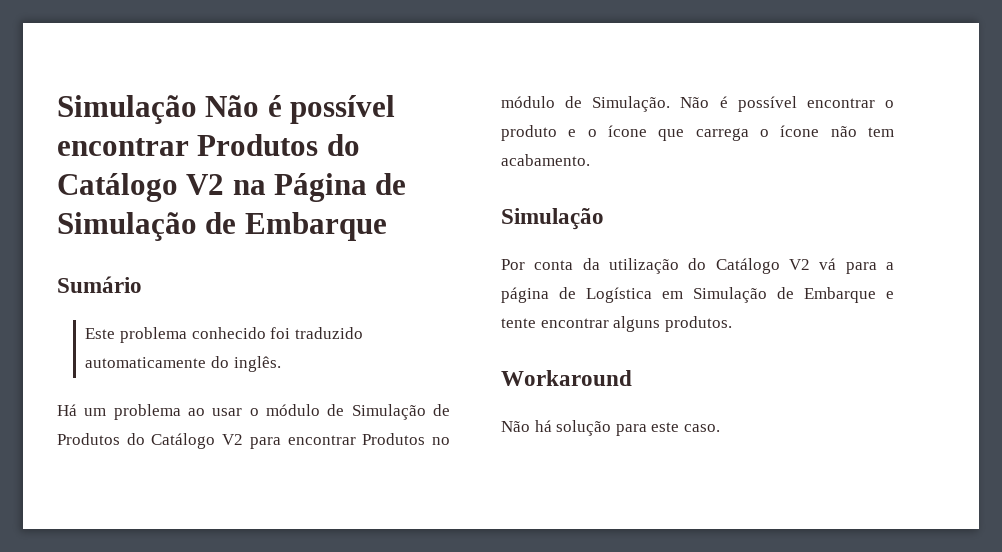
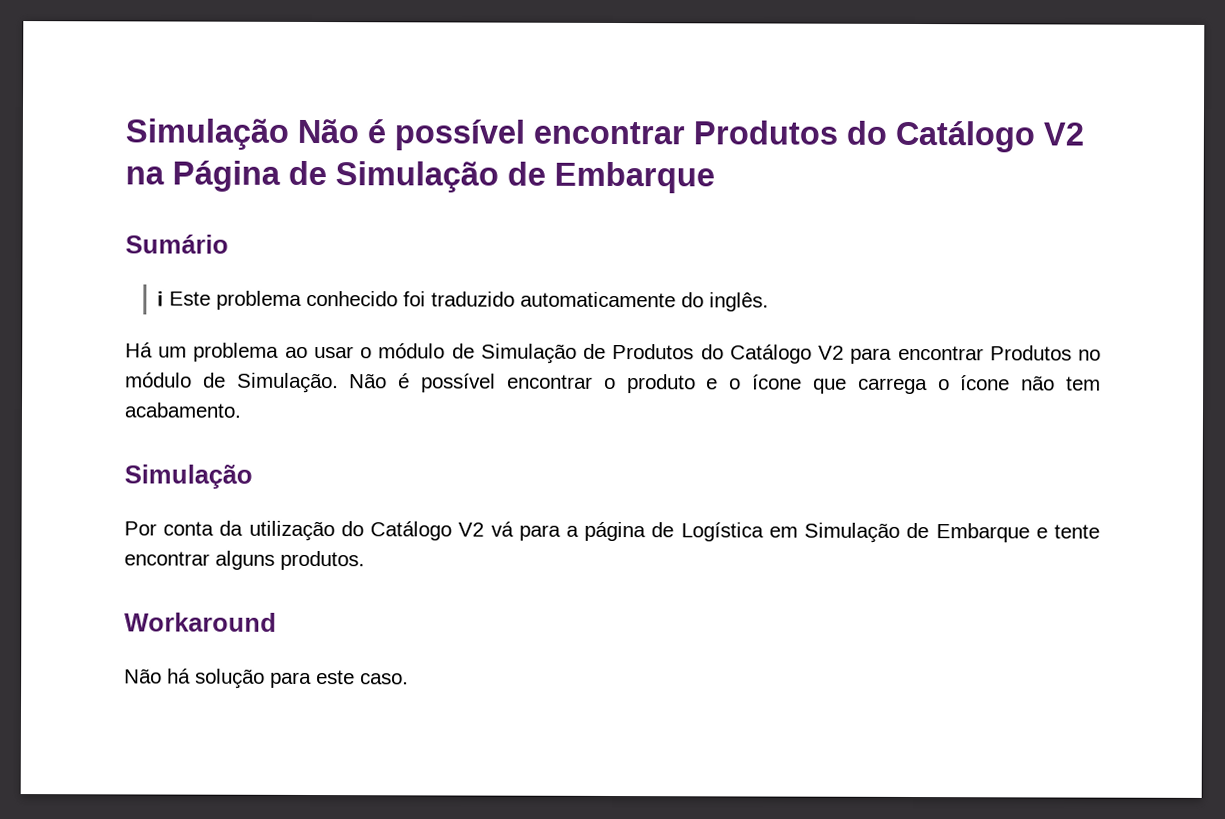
(142, 284) none -> [157,290,165,307] ℹ

